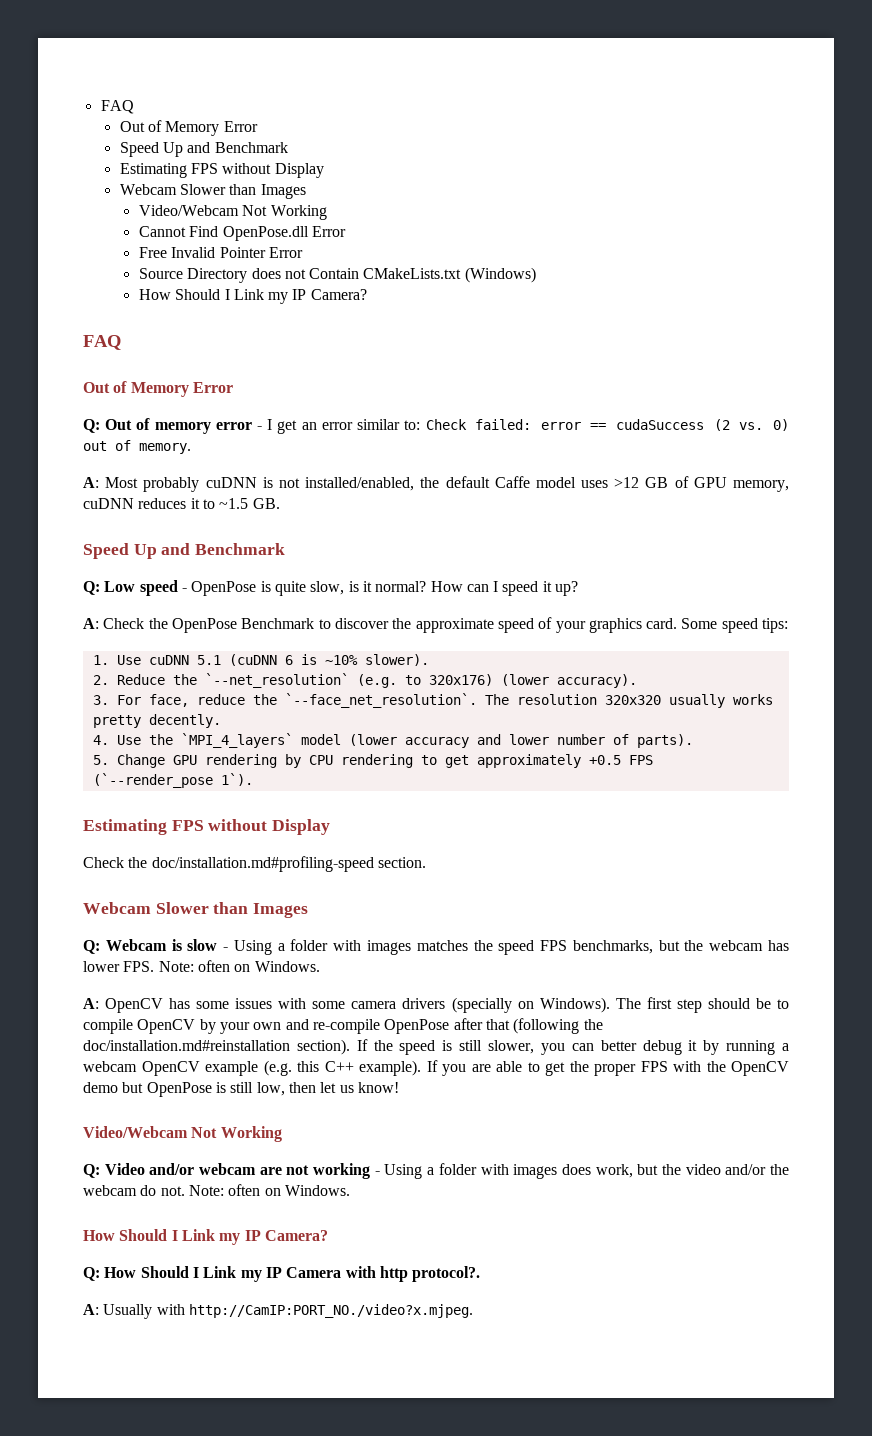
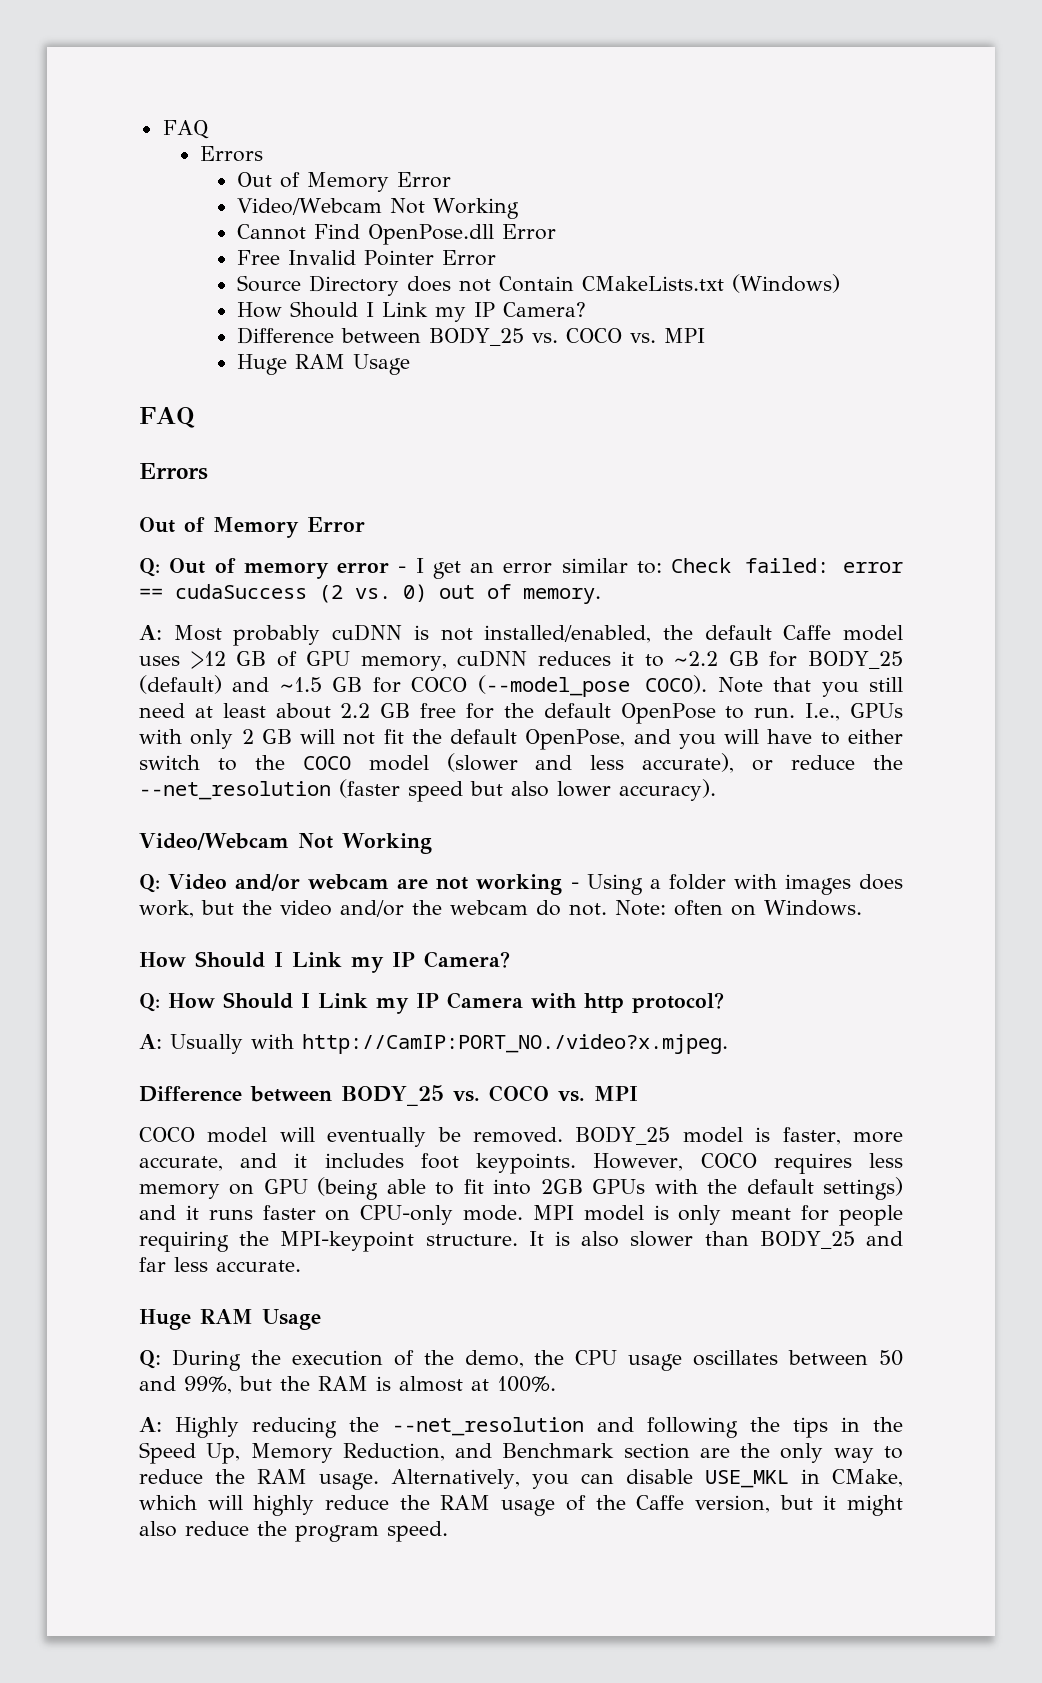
[100,100,134,114] [119,120,258,136] [119,142,288,157] [119,163,324,178] [119,184,306,199] FAQ // Out of Memory Error // Speed Up and Benchmark // Estimating FPS without Display // Webcam Slower than Images -> [162,120,209,139] [200,146,264,162] [237,172,452,192] FAQ // Errors // Out of Memory Error
[83,335,121,350] // FAQ -> [237,327,706,346] [237,354,411,375] [139,407,195,428] [139,463,208,480] // Difference between BODY_25 vs. COCO vs. MPI // Huge RAM Usage // FAQ // Errors
[219,498,280,509] [83,543,286,559] [83,580,579,596] [83,617,789,633] [92,654,429,666] [92,673,637,688] [92,693,773,708] [92,714,221,728] [92,733,693,748] [92,754,653,768] [92,773,253,788] [83,819,331,835] [83,856,426,872] [83,902,309,918] [83,939,790,955] [83,960,320,972] [83,997,789,1013] [83,1018,603,1034] [83,1039,790,1055] [83,1060,789,1076] [83,1082,399,1097] ~1.5 GB. // Speed Up and Benchmark // Q: Low speed - OpenPose is quite slow, is it normal? How can I speed it up? // A: Check the OpenPose Benchmark to discover the approximate speed of your graphics card. Some speed tips: // 1. Use cuDNN 5.1 (cuDNN 6 is ~10% slower). // 2. Reduce the `--net_resolution` (e.g. to 320x176) (lower accuracy). // 3. For face, reduce the `--face_net_resolution`. The resolution 320x320 usually works pretty decently. // 4. Use the `MPI_4_layers` model (lower accuracy and lower number of parts). // 5. Change GPU rendering by CPU rendering to get approximately +0.5 FPS (`--render_pose 1`). // Estimating FPS without Display // Check the doc/installation.md#profiling-speed section. // Webcam Slower than Images // Q: Webcam is slow - Using a folder with images matches the speed FPS benchmarks, but the webcam has lower FPS. Note: often on Windows. // A: OpenCV has some issues with some camera drivers (specially on Windows). The first step should be to compile OpenCV by your own and re-compile OpenPose after that (following the doc/installation.md#reinstallation section). If the speed is still slower, you can better debug it by running a webcam OpenCV example (e.g. this C++ example). If you are able to get the proper FPS with the OpenCV demo but OpenPose is still low, then let us know! -> [674,650,903,669] [139,675,903,697] [139,703,904,724] [139,729,903,750] [139,753,903,773] [139,779,716,802] ~2.2 GB for BODY_25 (default) and ~1.5 GB for COCO (--model_pose COCO). Note that you still need at least about 2.2 GB free for the default OpenPose to run. I.e., GPUs with only 2 GB will not fit the default OpenPose, and you will have to either switch to the COCO model (slower and less accurate), or reduce the --net_resolution (faster speed but also lower accuracy).
[412,1266,481,1282] protocol?. -> [632,992,724,1013] protocol?
(473, 1311) none -> [139,1085,638,1106] [139,1126,903,1147] [139,1153,904,1174] [139,1177,903,1200] [139,1205,903,1226] [139,1230,903,1252] [139,1257,301,1272] [139,1309,321,1330] [139,1349,903,1371] [139,1376,556,1394] [139,1417,903,1438] [139,1442,903,1464] [139,1469,903,1490] [139,1495,904,1516] [139,1521,448,1542] // Difference between BODY_25 vs. COCO vs. MPI // COCO model will eventually be removed. BODY_25 model is faster, more accurate, and it includes foot keypoints. However, COCO requires less memory on GPU (being able to fit into 2GB GPUs with the default settings) and it runs faster on CPU-only mode. MPI model is only meant for people requiring the MPI-keypoint structure. It is also slower than BODY_25 and far less accurate. // Huge RAM Usage // Q: During the execution of the demo, the CPU usage oscillates between 50 and 99%, but the RAM is almost at 100%. // A: Highly reducing the --net_resolution and following the tips in the Speed Up, Memory Reduction, and Benchmark section are the only way to reduce the RAM usage. Alternatively, you can disable USE_MKL in CMake, which will highly reduce the RAM usage of the Caffe version, but it might also reduce the program speed.

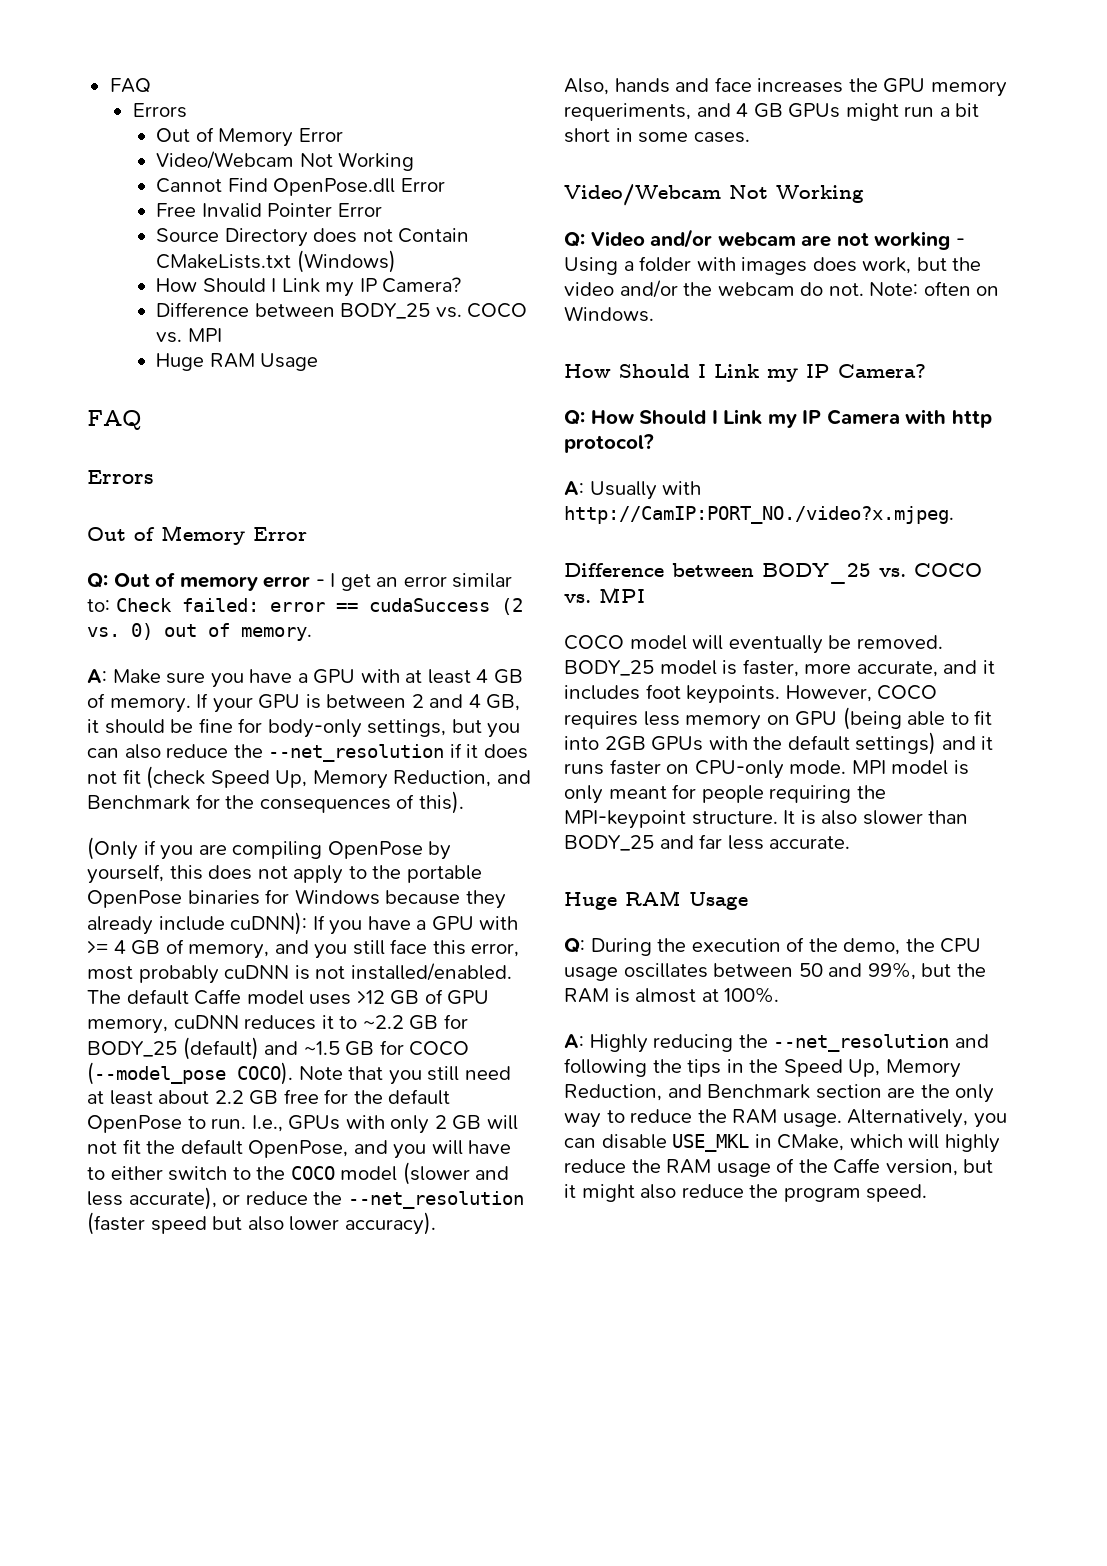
[173,625,222,641] Most -> [112,669,523,688] [87,693,521,713] [87,718,521,738] [87,743,528,762] [87,766,531,789] [87,791,464,814] [87,837,452,860] [87,864,482,884] [87,889,506,909] [87,912,519,935] [87,939,520,959] [87,966,133,980] Make sure you have a GPU with at least 4 GB of memory. If your GPU is between 2 and 4 GB, it should be fine for body-only settings, but you can also reduce the --net_resolution if it does not fit (check Speed Up, Memory Reduction, and Benchmark for the consequences of this). // (Only if you are compiling OpenPose by yourself, this does not apply to the portable OpenPose binaries for Windows because they already include cuDNN): If you have a GPU with >= 4 GB of memory, and you still face this error, most
[484,625,693,643] installed/enabled, the -> [350,963,512,981] [87,990,121,1004] installed/enabled. The
(716, 790) none -> [564,77,1007,97] [564,103,980,121] [564,128,750,143] // Also, hands and face increases the GPU memory requeriments, and 4 GB GPUs might run a bit short in some cases.

